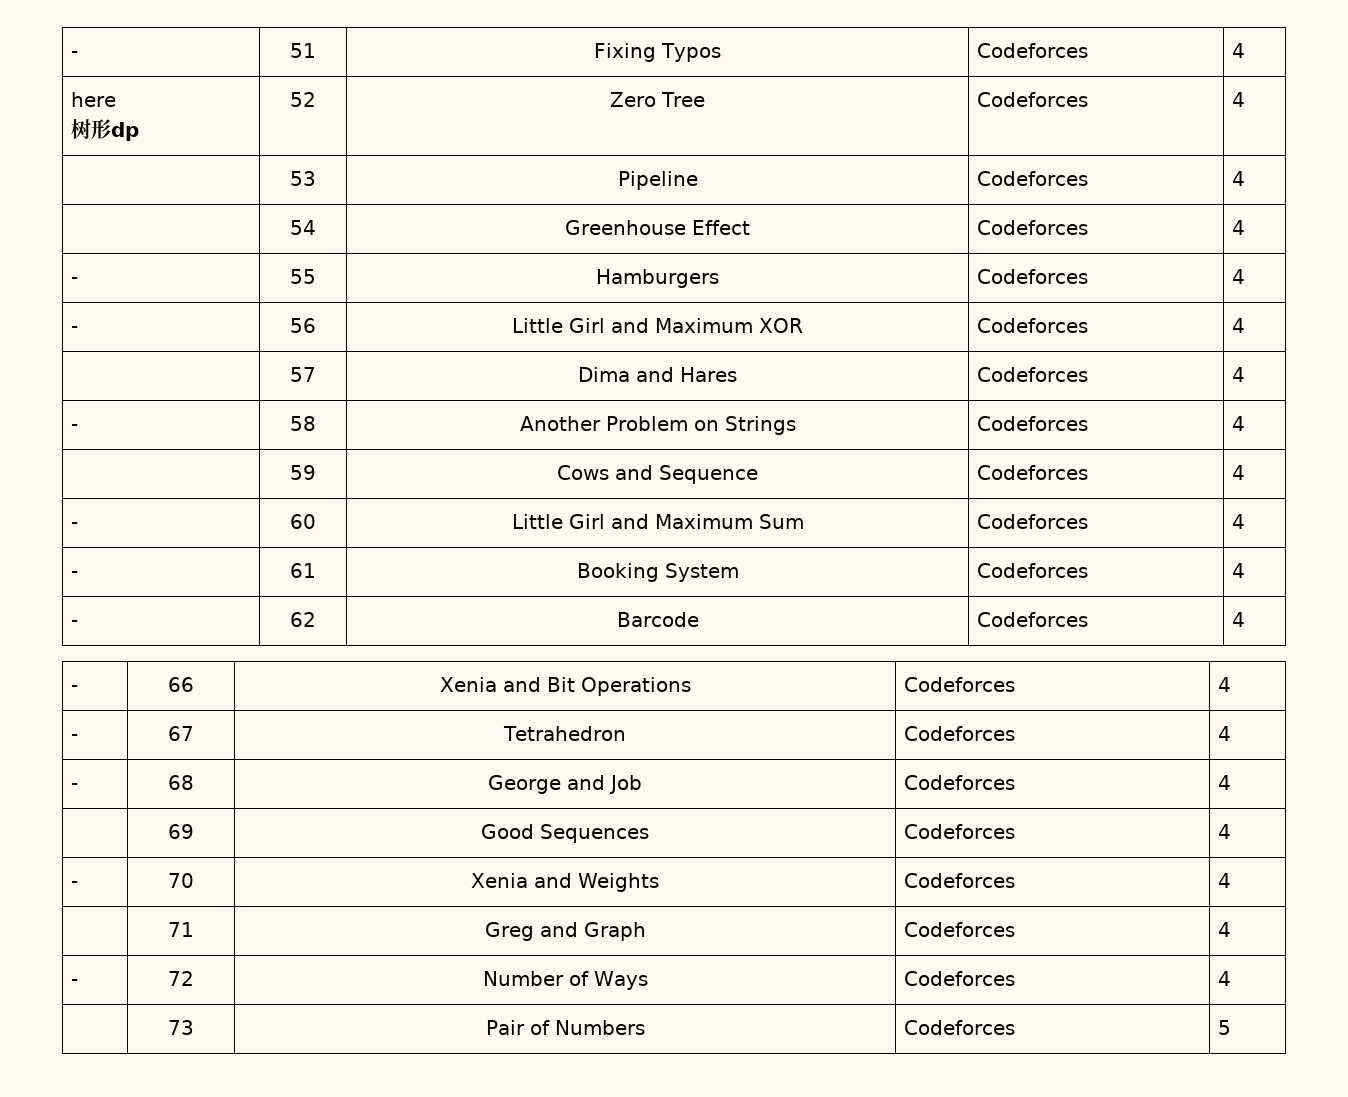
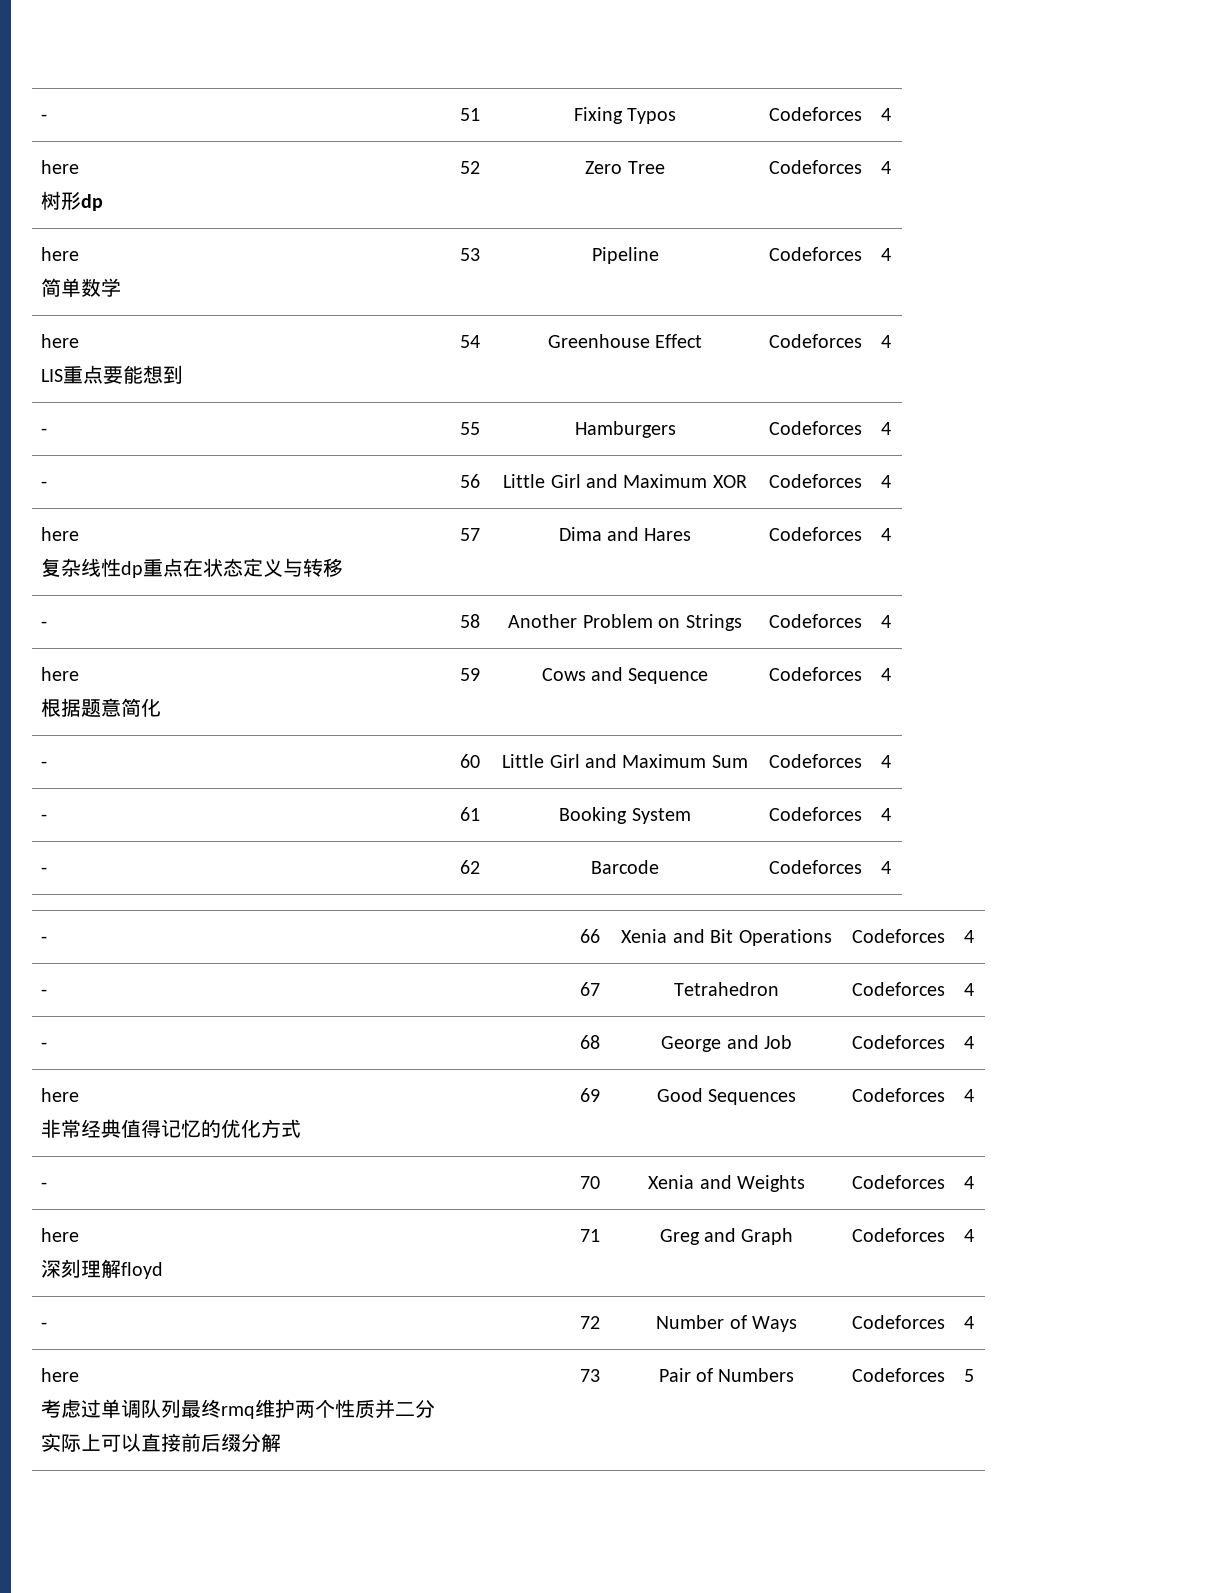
(1245, 99) none -> [40,247,79,261] [40,278,121,297] here // 简单数学
(1245, 178) none -> [40,334,79,348] [40,365,183,384] here // LIS重点要能想到
(1245, 325) none -> [40,527,79,541] [40,558,343,578] here // 复杂线性dp重点在状态定义与转移
(1245, 423) none -> [40,667,79,681] [40,698,161,717] here // 根据题意简化
(1231, 782) none -> [40,1088,79,1102] [40,1119,301,1138] here // 非常经典值得记忆的优化方式
(1231, 880) none -> [40,1228,79,1242] [40,1259,163,1279] here // 深刻理解floyd
(1231, 978) none -> [40,1368,79,1382] [40,1399,435,1419] [40,1433,281,1452] here // 考虑过单调队列最终rmq维护两个性质并二分 // 实际上可以直接前后缀分解

